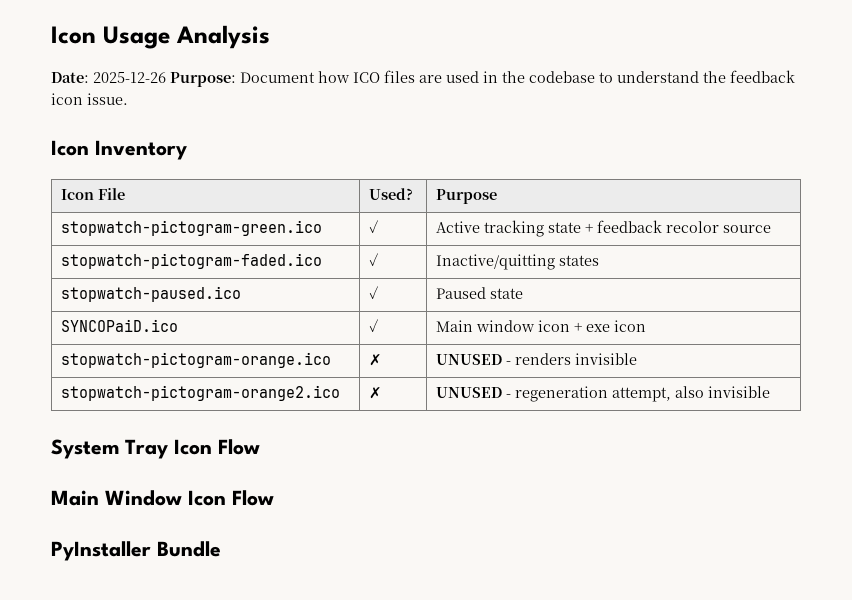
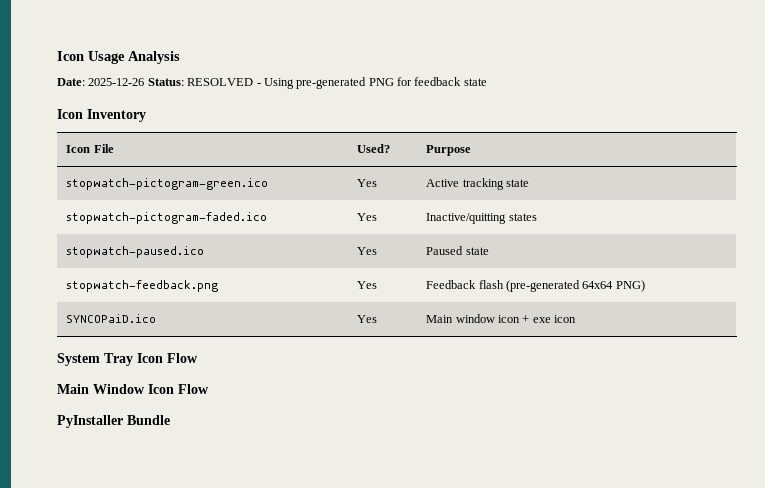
[170,70,795,87] [51,93,128,105] Purpose: Document how ICO files are used in the codebase to understand the feedback icon issue. -> [147,77,487,89] Status: RESOLVED - Using pre-generated PNG for feedback state
[368,220,378,233] ✓ -> [357,179,378,187] Yes
[584,220,771,233] + feedback recolor source -> (529, 183) none
[368,253,378,266] ✓ -> [357,213,378,221] Yes
[368,286,378,299] ✓ -> [357,247,378,255] Yes
(523, 293) none -> [66,280,219,292] [357,281,378,289] [426,280,645,292] // stopwatch-feedback.png | Yes | Feedback flash (pre-generated 64x64 PNG)
[368,319,378,332] ✓ -> [357,315,378,323] Yes
[60,352,331,368] [368,354,382,366] [435,353,637,365] [60,385,340,401] [368,387,382,399] [435,386,770,402] // stopwatch-pictogram-orange.ico | ✗ | UNUSED - renders invisible // stopwatch-pictogram-orange2.ico | ✗ | UNUSED - regeneration attempt, also invisible -> (577, 319) none

